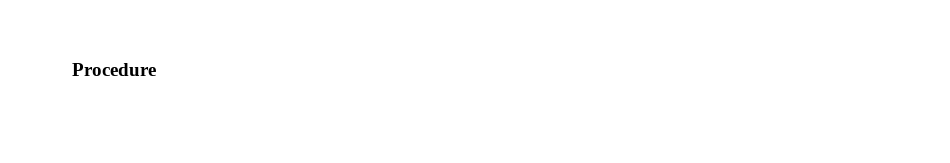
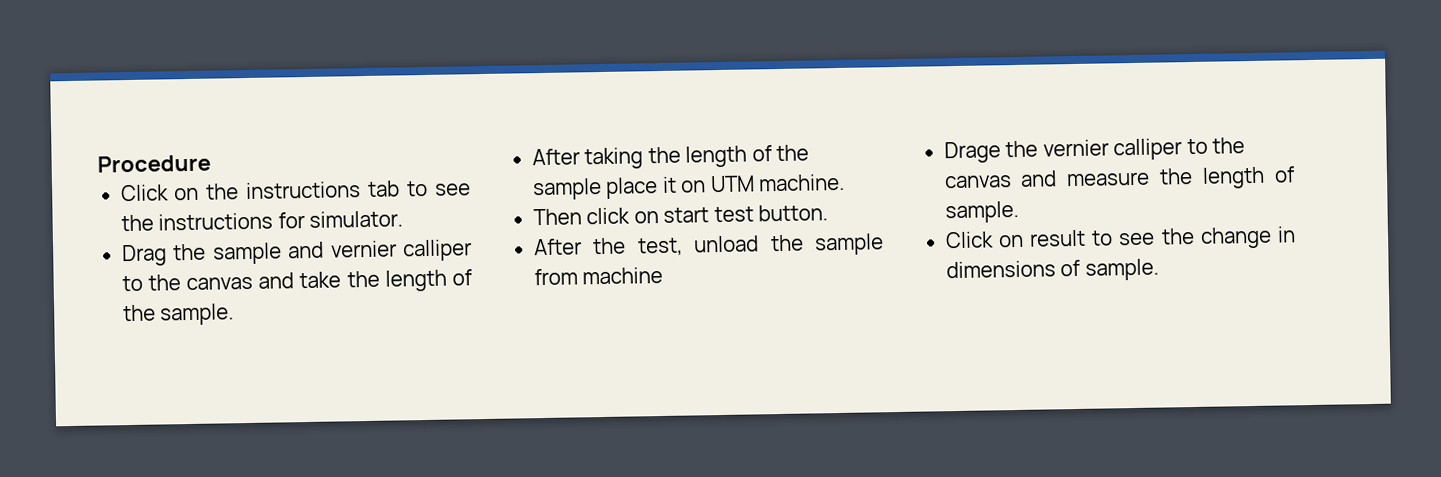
(156, 69) none -> [120,180,472,202] [120,210,404,232] [121,239,473,267] [121,269,473,292] [122,303,235,326] [531,144,810,170] [531,173,846,201] [532,204,829,226] [532,233,884,257] [533,266,664,286] [943,137,1246,164] [943,166,1296,189] [944,200,1019,224] [944,226,1296,249] [945,258,1159,281] // Click on the instructions tab to see the instructions for simulator. // Drag the sample and vernier calliper to the canvas and take the length of the sample. // After taking the length of the sample place it on UTM machine. // Then click on start test button. // After the test, unload the sample from machine // Drage the vernier calliper to the canvas and measure the length of sample. // Click on result to see the change in dimensions of sample.

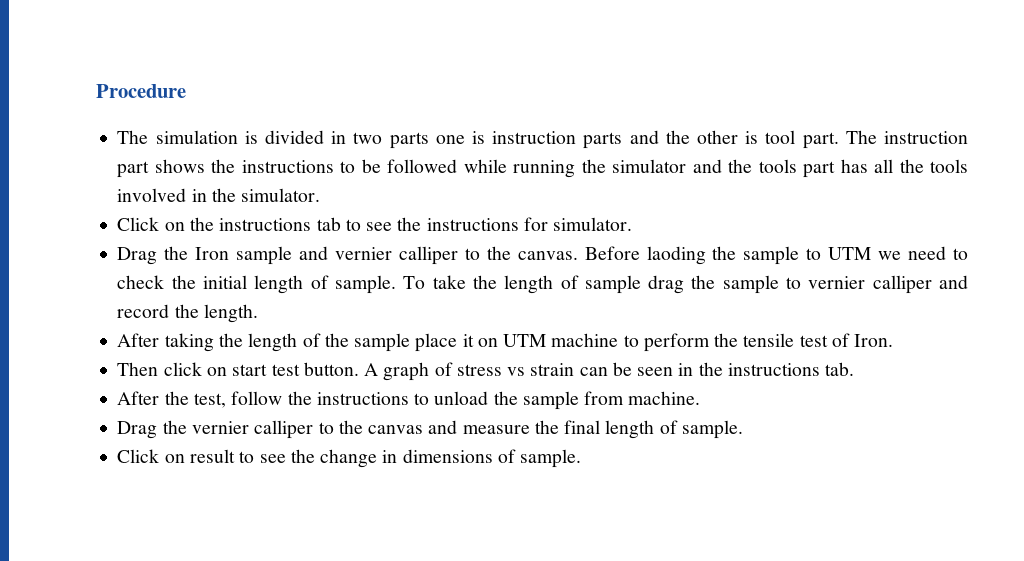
(211, 163) none -> [117,130,968,149] [117,159,969,178] [117,188,321,202] // The simulation is divided in two parts one is instruction parts and the other is tool part. The instruction part shows the instructions to be followed while running the simulator and the tools part has all the tools involved in the simulator.
(207, 252) none -> [195,247,230,260] Iron
[185,269,473,292] [122,303,235,326] canvas and take the length of the sample. -> [517,246,969,265] [117,275,968,294] [117,304,258,323] canvas. Before laoding the sample to UTM we need to check the initial length of sample. To take the length of sample drag the sample to vernier calliper and record the length.
[758,173,846,192] machine. -> [551,333,894,352] machine to perform the tensile test of Iron.
(829, 213) none -> [364,362,855,381] A graph of stress vs strain can be seen in the instructions tab.
(683, 247) none -> [231,391,430,405] follow the instructions to
[582,266,664,285] [943,141,1001,164] machine // Drage -> [628,391,701,405] [117,421,158,439] machine. // Drag
(1194, 176) none -> [564,420,601,434] final

